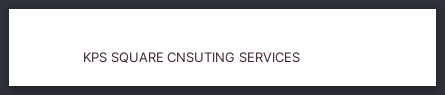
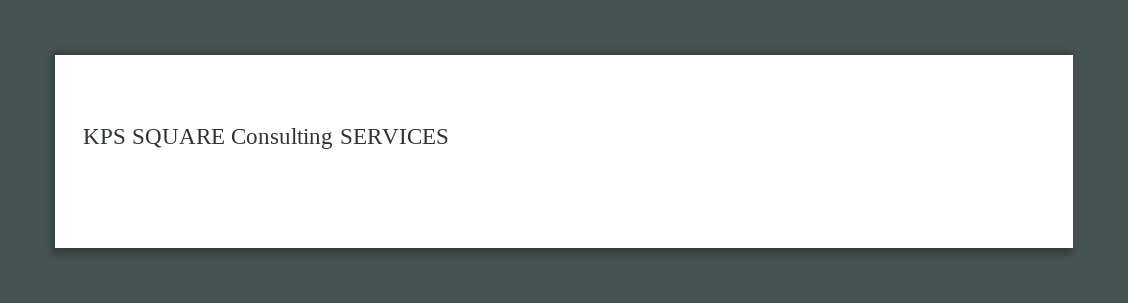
[167,52,236,63] CNSUTING -> [231,128,334,149] Consulting

